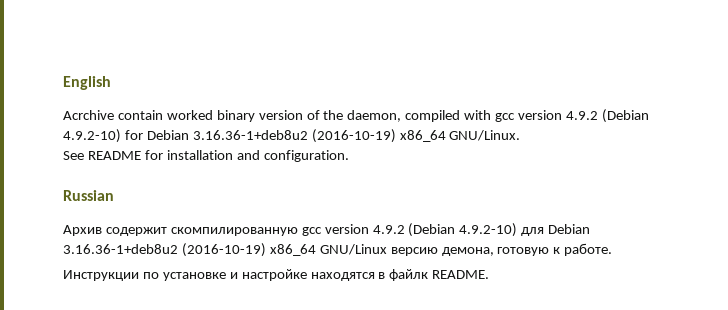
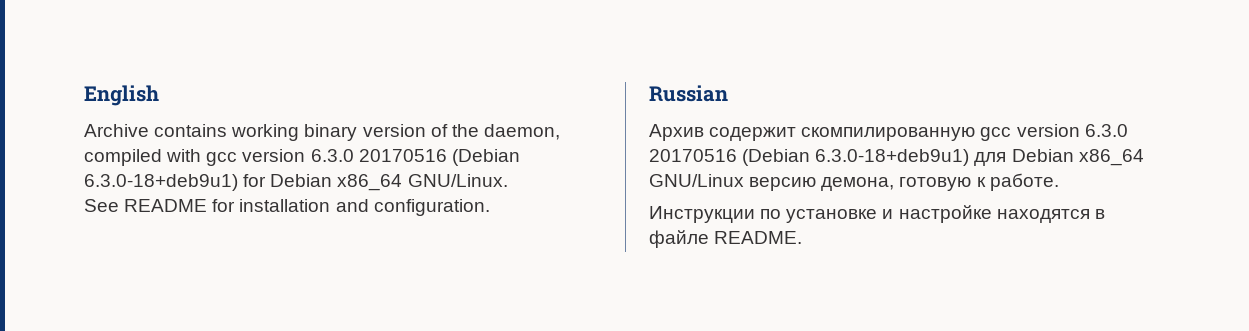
[63,110,213,120] Acrchive contain worked -> [84,124,300,141] Archive contains working
[565,109,649,123] [63,129,396,143] 4.9.2 (Debian 4.9.2-10) for Debian 3.16.36-1+deb8u2 (2016-10-19) -> [310,149,520,166] [84,174,333,191] 6.3.0 20170516 (Debian 6.3.0-18+deb9u1) for Debian
[372,223,591,237] [63,243,266,257] 4.9.2 (Debian 4.9.2-10) для Debian 3.16.36-1+deb8u2 (2016-10-19) -> [1084,124,1128,137] [649,149,1074,166] 6.3.0 20170516 (Debian 6.3.0-18+deb9u1) для Debian
[389,269,429,281] файлк -> [649,230,709,248] файле

